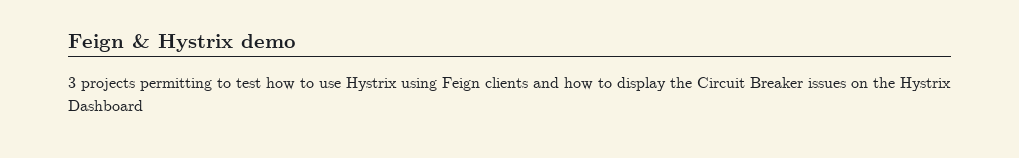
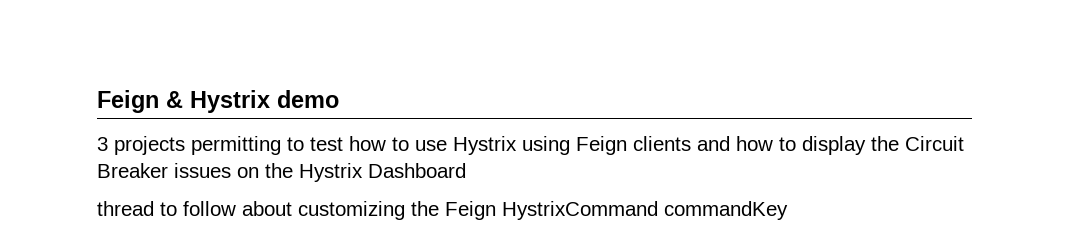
(143, 105) none -> [97,201,788,220] // thread to follow about customizing the Feign HystrixCommand commandKey

